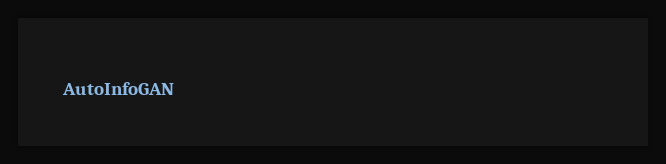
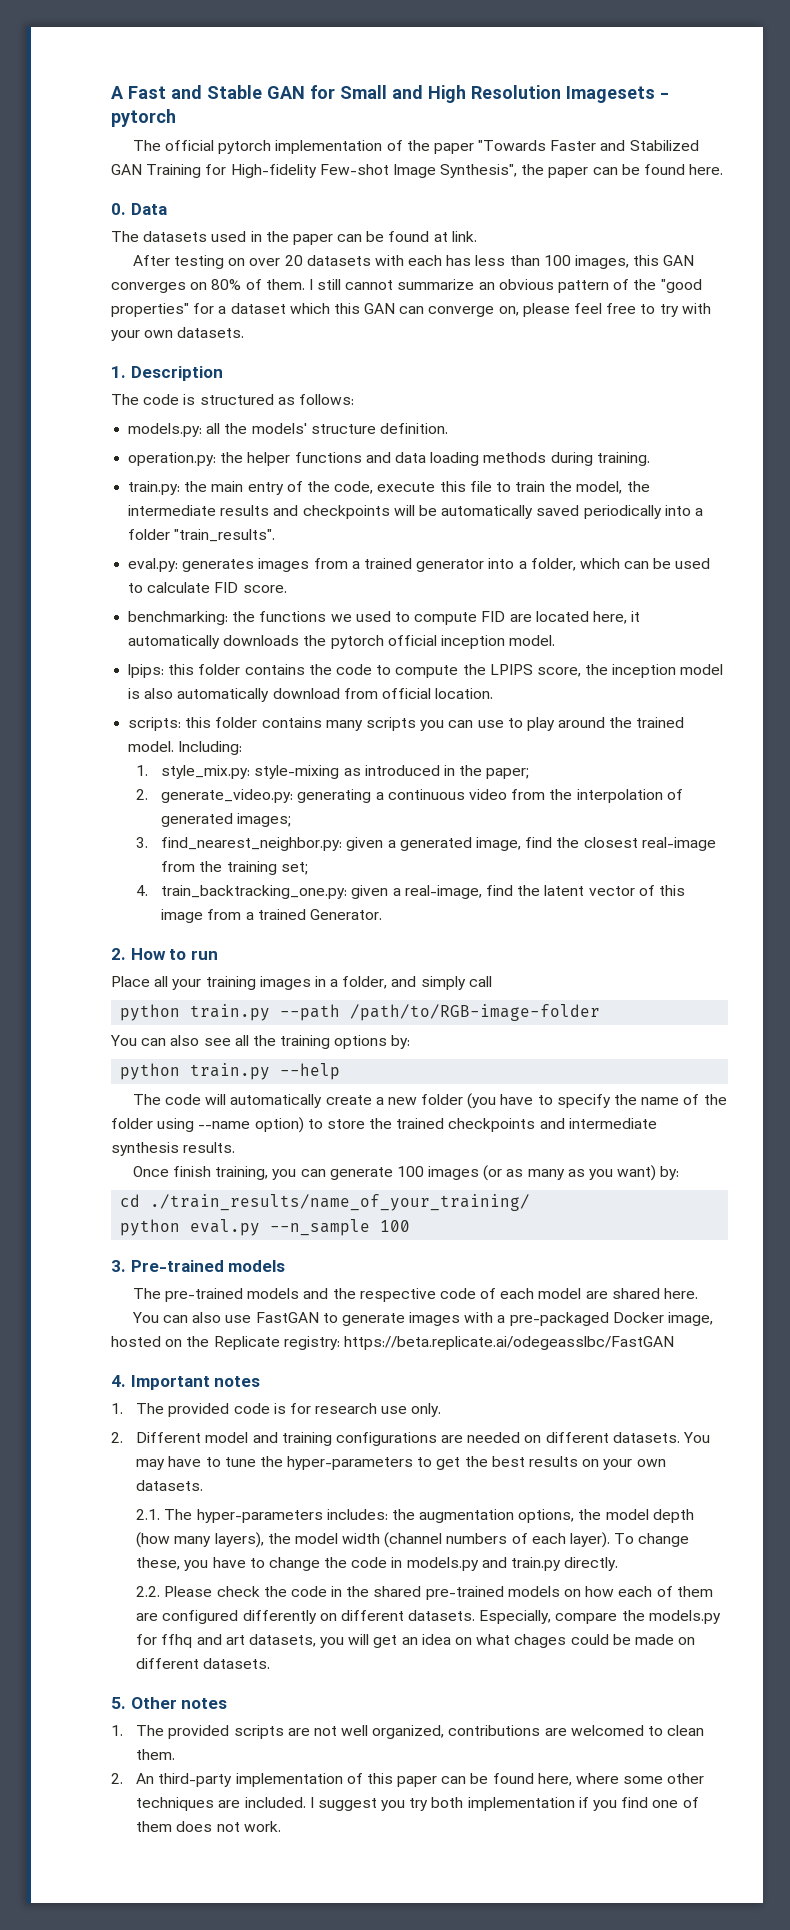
[62,82,174,95] AutoInfoGAN -> [111,85,669,103] [111,109,176,127] [132,140,699,154] [111,164,724,178] [111,203,167,215] [111,231,477,245] [132,255,695,269] [111,279,702,293] [111,303,711,317] [111,327,245,341] [111,366,223,381] [111,394,354,405] [128,423,448,437] [128,452,650,466] [128,481,650,495] [128,505,703,519] [128,529,276,542] [128,558,711,572] [128,582,287,593] [128,611,641,625] [128,635,556,649] [128,664,724,678] [128,688,494,702] [128,717,685,731] [128,741,243,755] [136,765,530,779] [136,789,683,803] [161,813,292,827] [136,837,716,851] [161,861,308,875] [136,885,685,899] [161,909,383,923] [111,948,218,960] [111,976,492,990] [120,1004,601,1021] [110,1035,411,1049] [120,1063,341,1080] [132,1093,727,1109] [111,1117,657,1133] [111,1142,236,1156] [132,1165,680,1181] [120,1194,531,1211] [120,1219,411,1236] [111,1260,286,1272] [132,1288,699,1302] [131,1312,714,1326] [111,1336,674,1350] [111,1375,261,1390] [111,1403,442,1417] [111,1432,710,1446] [136,1456,666,1470] [136,1480,204,1491] [136,1509,694,1523] [136,1532,690,1548] [136,1557,619,1571] [136,1586,713,1600] [136,1610,721,1624] [136,1634,696,1648] [136,1658,271,1669] [111,1697,228,1709] [111,1725,705,1739] [136,1749,176,1760] [111,1773,705,1787] [136,1797,699,1811] [136,1821,281,1832] A Fast and Stable GAN for Small and High Resolution Imagesets - pytorch // The official pytorch implementation of the paper "Towards Faster and Stabilized GAN Training for High-fidelity Few-shot Image Synthesis", the paper can be found here. // 0. Data // The datasets used in the paper can be found at link. // After testing on over 20 datasets with each has less than 100 images, this GAN converges on 80% of them. I still cannot summarize an obvious pattern of the "good properties" for a dataset which this GAN can converge on, please feel free to try with your own datasets. // 1. Description // The code is structured as follows: // models.py: all the models' structure definition. // operation.py: the helper functions and data loading methods during training. // train.py: the main entry of the code, execute this file to train the model, the intermediate results and checkpoints will be automatically saved periodically into a folder "train_results". // eval.py: generates images from a trained generator into a folder, which can be used to calculate FID score. // benchmarking: the functions we used to compute FID are located here, it automatically downloads the pytorch official inception model. // lpips: this folder contains the code to compute the LPIPS score, the inception model is also automatically download from official location. // scripts: this folder contains many scripts you can use to play around the trained model. Including: // 1. style_mix.py: style-mixing as introduced in the paper; // 2. generate_video.py: generating a continuous video from the interpolation of generated images; // 3. find_nearest_neighbor.py: given a generated image, find the closest real-image from the training set; // 4. train_backtracking_one.py: given a real-image, find the latent vector of this image from a trained Generator. // 2. How to run // Place all your training images in a folder, and simply call // python train.py --path /path/to/RGB-image-folder // You can also see all the training options by: // python train.py --help // The code will automatically create a new folder (you have to specify the name of the folder using --name option) to store the trained checkpoints and intermediate synthesis results. // Once finish training, you can generate 100 images (or as many as you want) by: // cd ./train_results/name_of_your_training/ // python eval.py --n_sample 100 // 3. Pre-trained models // The pre-trained models and the respective code of each model are shared here. // You can also use FastGAN to generate images with a pre-packaged Docker image, hosted on the Replicate registry: https://beta.replicate.ai/odegeasslbc/FastGAN // 4. Important notes // 1. The provided code is for research use only. // 2. Different model and training configurations are needed on different datasets. You may have to tune the hyper-parameters to get the best results on your own datasets. // 2.1. The hyper-parameters includes: the augmentation options, the model depth (how many layers), the model width (channel numbers of each layer). To change these, you have to change the code in models.py and train.py directly. // 2.2. Please check the code in the shared pre-trained models on how each of them are configured differently on different datasets. Especially, compare the models.py for ffhq and art datasets, you will get an idea on what chages could be made on different datasets. // 5. Other notes // 1. The provided scripts are not well organized, contributions are welcomed to clean them. // 2. An third-party implementation of this paper can be found here, where some other techniques are included. I suggest you try both implementation if you find one of them does not work.

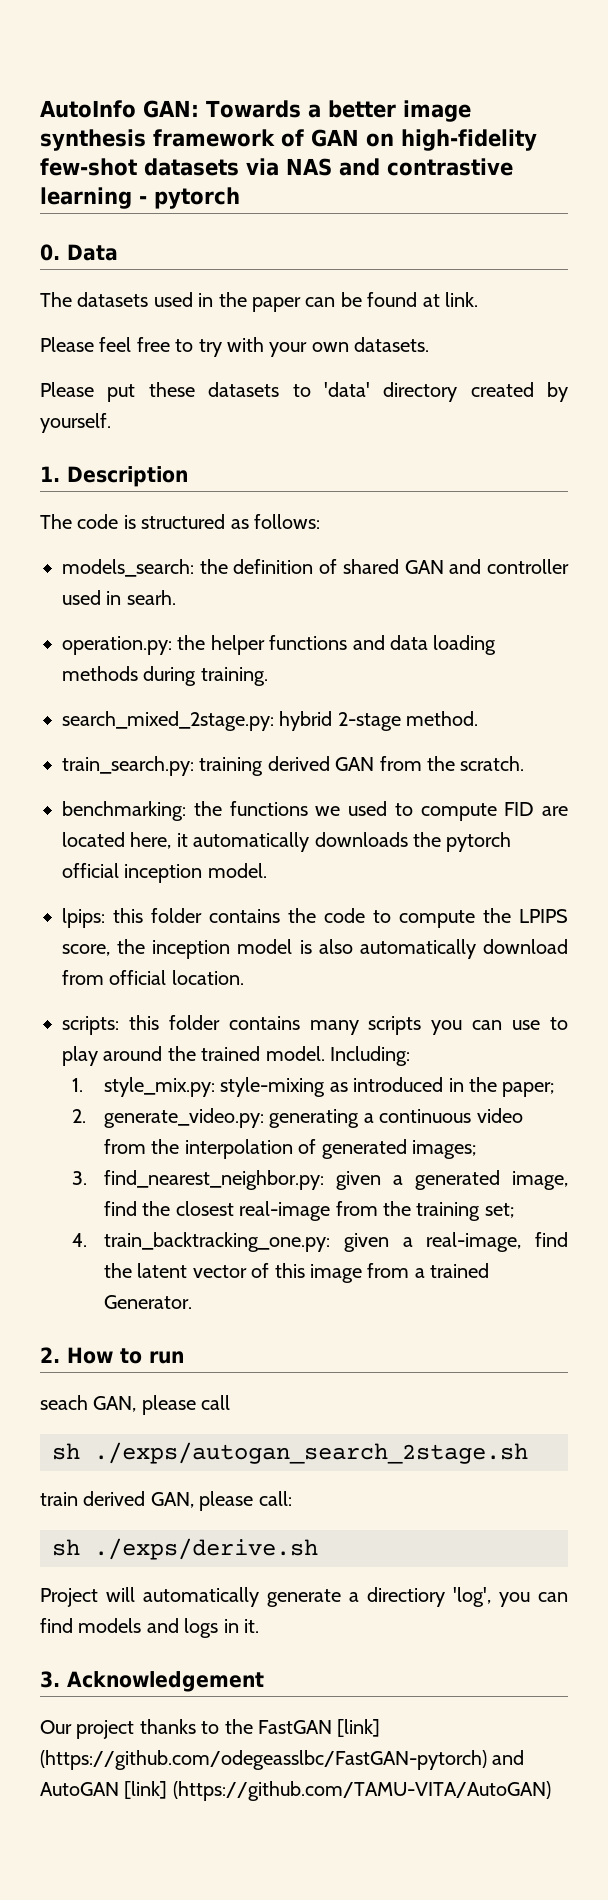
[111,85,669,103] [111,109,176,127] [132,140,699,154] [111,164,724,178] A Fast and Stable GAN for Small and High Resolution Imagesets - pytorch // The official pytorch implementation of the paper "Towards Faster and Stabilized GAN Training for High-fidelity Few-shot Image Synthesis", the paper can be found here. -> [40,100,471,122] [40,129,537,151] [40,158,513,176] [40,187,240,209] AutoInfo GAN: Towards a better image synthesis framework of GAN on high-fidelity few-shot datasets via NAS and contrastive learning - pytorch
[132,255,695,269] [111,279,702,293] [111,303,570,317] After testing on over 20 datasets with each has less than 100 images, this GAN converges on 80% of them. I still cannot summarize an obvious pattern of the "good properties" for a dataset which this GAN can converge on, please -> [40,337,94,352] Please
(245, 332) none -> [40,382,568,402] [40,413,111,433] // Please put these datasets to 'data' directory created by yourself.
[128,423,448,437] models.py: all the models' structure definition. -> [62,559,569,577] [62,590,176,605] models_search: the definition of shared GAN and controller used in searh.
[128,481,650,495] [128,505,703,519] [128,529,276,542] [128,558,711,572] [128,582,287,593] train.py: the main entry of the code, execute this file to train the model, the intermediate results and checkpoints will be automatically saved periodically into a folder "train_results". // eval.py: generates images from a trained generator into a folder, which can be used to calculate FID score. -> [62,711,479,731] [62,756,525,776] search_mixed_2stage.py: hybrid 2-stage method. // train_search.py: training derived GAN from the scratch.
[111,976,492,990] [120,1004,601,1021] [110,1035,411,1049] [120,1063,341,1080] [132,1093,727,1109] [111,1117,657,1133] [111,1142,236,1156] [132,1165,680,1181] [120,1194,531,1211] [120,1219,411,1236] [111,1260,286,1272] [132,1288,699,1302] [131,1312,714,1326] [111,1336,674,1350] [111,1375,261,1390] [111,1403,442,1417] [111,1432,710,1446] [136,1456,666,1470] [136,1480,204,1491] [136,1509,694,1523] [136,1532,690,1548] [136,1557,619,1571] [136,1586,713,1600] [136,1610,721,1624] [136,1634,696,1648] [136,1658,271,1669] [111,1697,228,1709] [111,1725,705,1739] [136,1749,176,1760] [111,1773,705,1787] [136,1797,699,1811] [136,1821,281,1832] Place all your training images in a folder, and simply call // python train.py --path /path/to/RGB-image-folder // You can also see all the training options by: // python train.py --help // The code will automatically create a new folder (you have to specify the name of the folder using --name option) to store the trained checkpoints and intermediate synthesis results. // Once finish training, you can generate 100 images (or as many as you want) by: // cd ./train_results/name_of_your_training/ // python eval.py --n_sample 100 // 3. Pre-trained models // The pre-trained models and the respective code of each model are shared here. // You can also use FastGAN to generate images with a pre-packaged Docker image, hosted on the Replicate registry: https://beta.replicate.ai/odegeasslbc/FastGAN // 4. Important notes // 1. The provided code is for research use only. // 2. Different model and training configurations are needed on different datasets. You may have to tune the hyper-parameters to get the best results on your own datasets. // 2.1. The hyper-parameters includes: the augmentation options, the model depth (how many layers), the model width (channel numbers of each layer). To change these, you have to change the code in models.py and train.py directly. // 2.2. Please check the code in the shared pre-trained models on how each of them are configured differently on different datasets. Especially, compare the models.py for ffhq and art datasets, you will get an idea on what chages could be made on different datasets. // 5. Other notes // 1. The provided scripts are not well organized, contributions are welcomed to clean them. // 2. An third-party implementation of this paper can be found here, where some other techniques are included. I suggest you try both implementation if you find one of them does not work. -> [40,1395,231,1415] [52,1442,528,1464] [40,1491,292,1511] [52,1538,318,1560] [40,1587,568,1607] [40,1618,259,1638] [40,1671,264,1692] [40,1719,381,1739] [40,1750,525,1770] [40,1781,551,1801] seach GAN, please call // sh ./exps/autogan_search_2stage.sh // train derived GAN, please call: // sh ./exps/derive.sh // Project will automatically generate a directiory 'log', you can find models and logs in it. // 3. Acknowledgement // Our project thanks to the FastGAN [link] (https://github.com/odegeasslbc/FastGAN-pytorch) and AutoGAN [link] (https://github.com/TAMU-VITA/AutoGAN)

